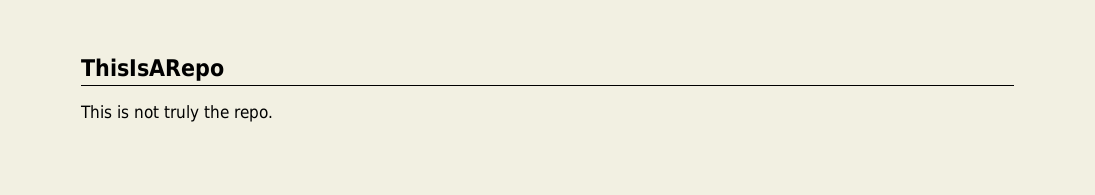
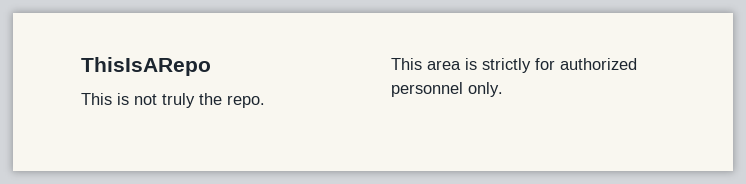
(273, 115) none -> [391,58,637,73] [391,82,503,97] // This area is strictly for authorized personnel only.

